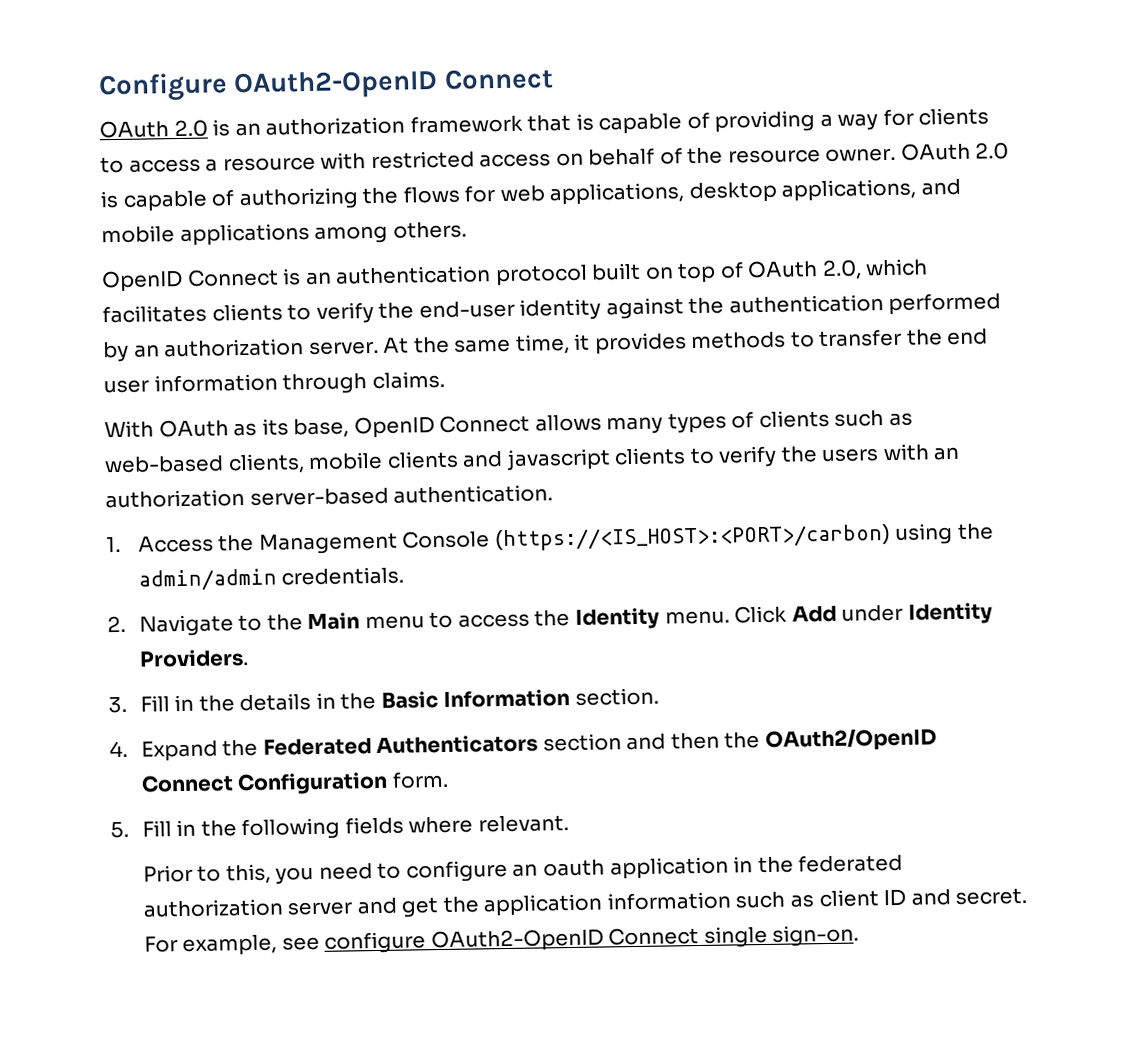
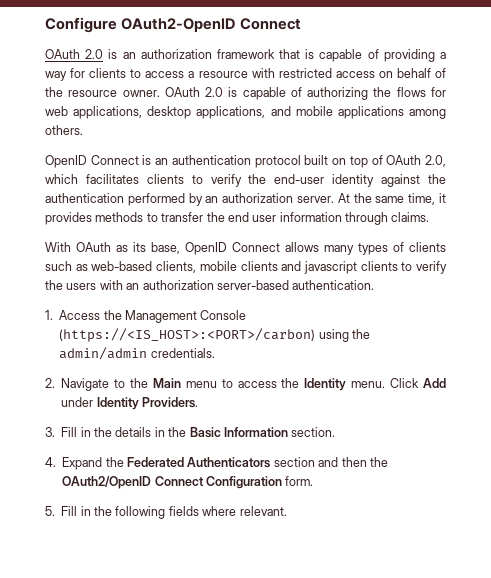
[142,853,904,885] [142,887,1028,918] [143,924,860,957] // Prior to this, you need to configure an oauth application in the federated authorization server and get the application information such as client ID and secret. For example, see configure OAuth2-OpenID Connect single sign-on. -> (287, 511) none

